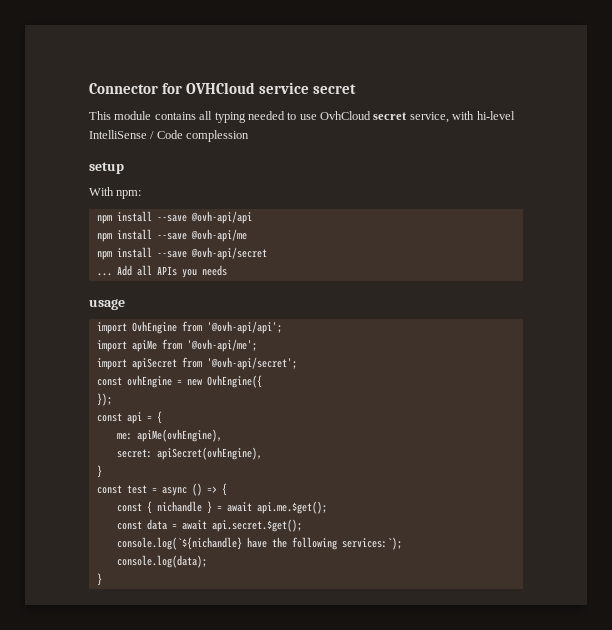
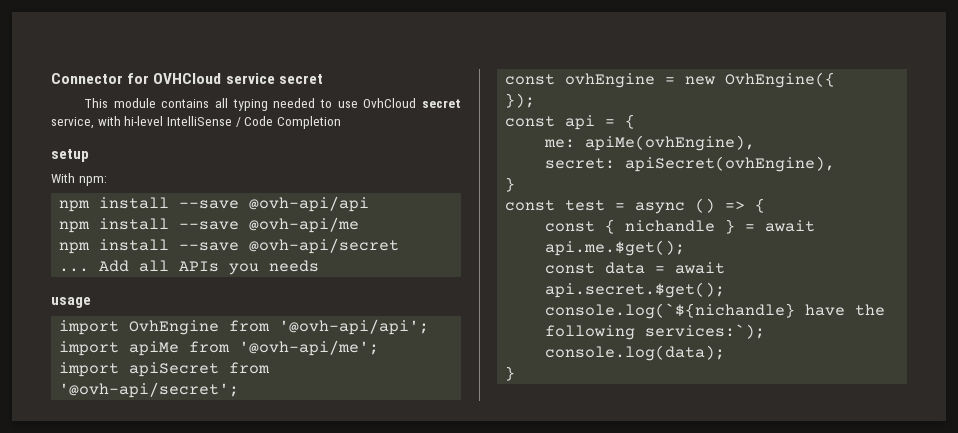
[186,130,250,142] complession -> [276,116,341,129] Completion

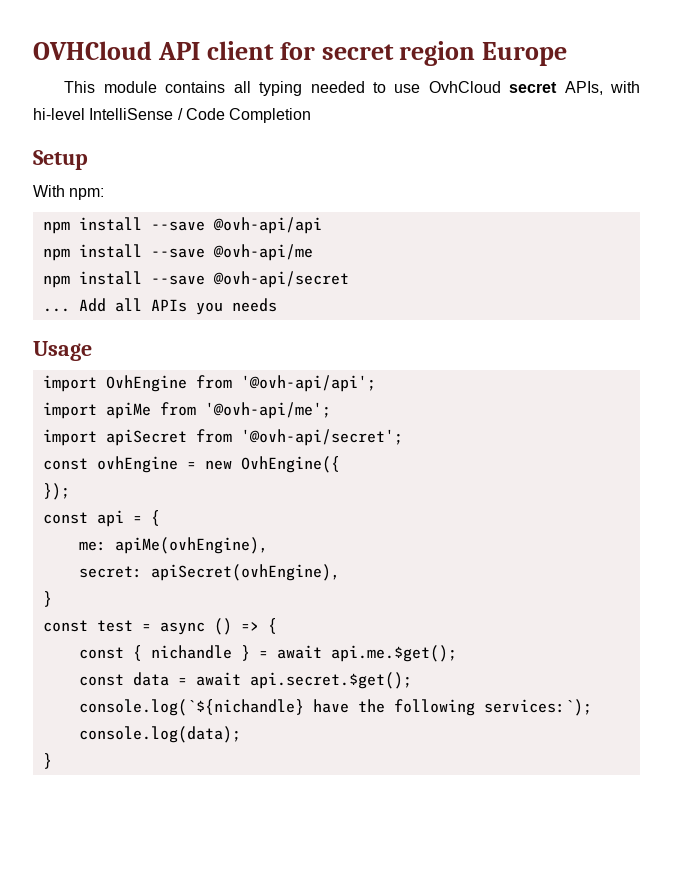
[51,73,323,84] Connector for OVHCloud service secret -> [33,41,568,66] OVHCloud API client for secret region Europe
[51,117,94,129] service, -> [564,81,603,95] APIs,
[51,149,89,162] setup -> [33,150,88,170] Setup
[51,297,91,308] usage -> [33,341,92,361] Usage

